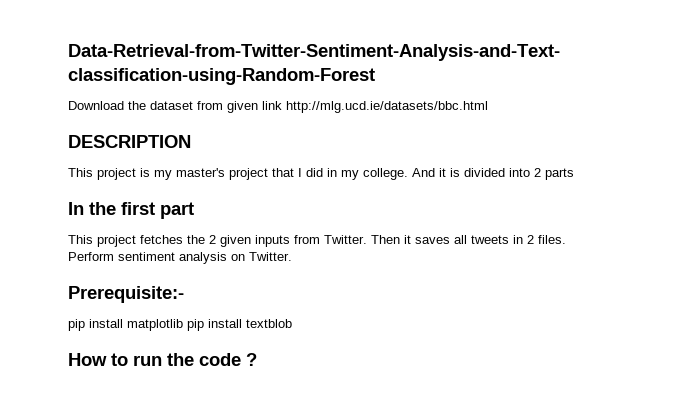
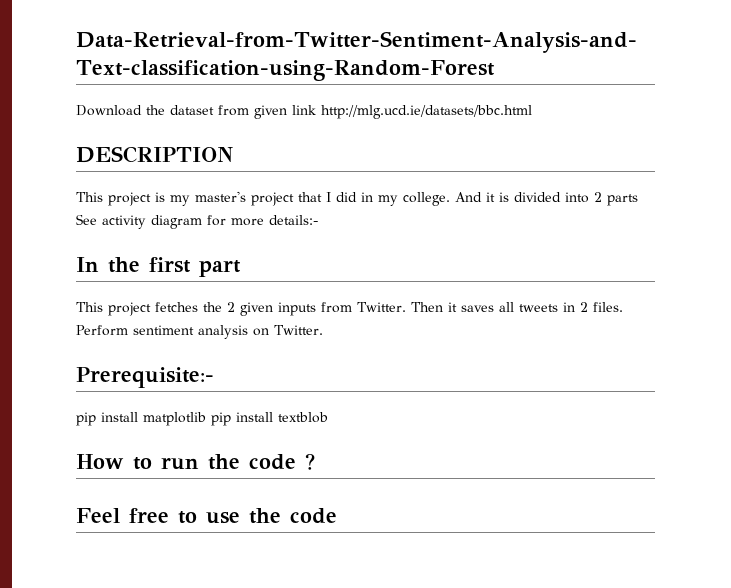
(574, 174) none -> [76,214,318,229] // See activity diagram for more details:-
(257, 359) none -> [76,508,337,524] // Feel free to use the code

